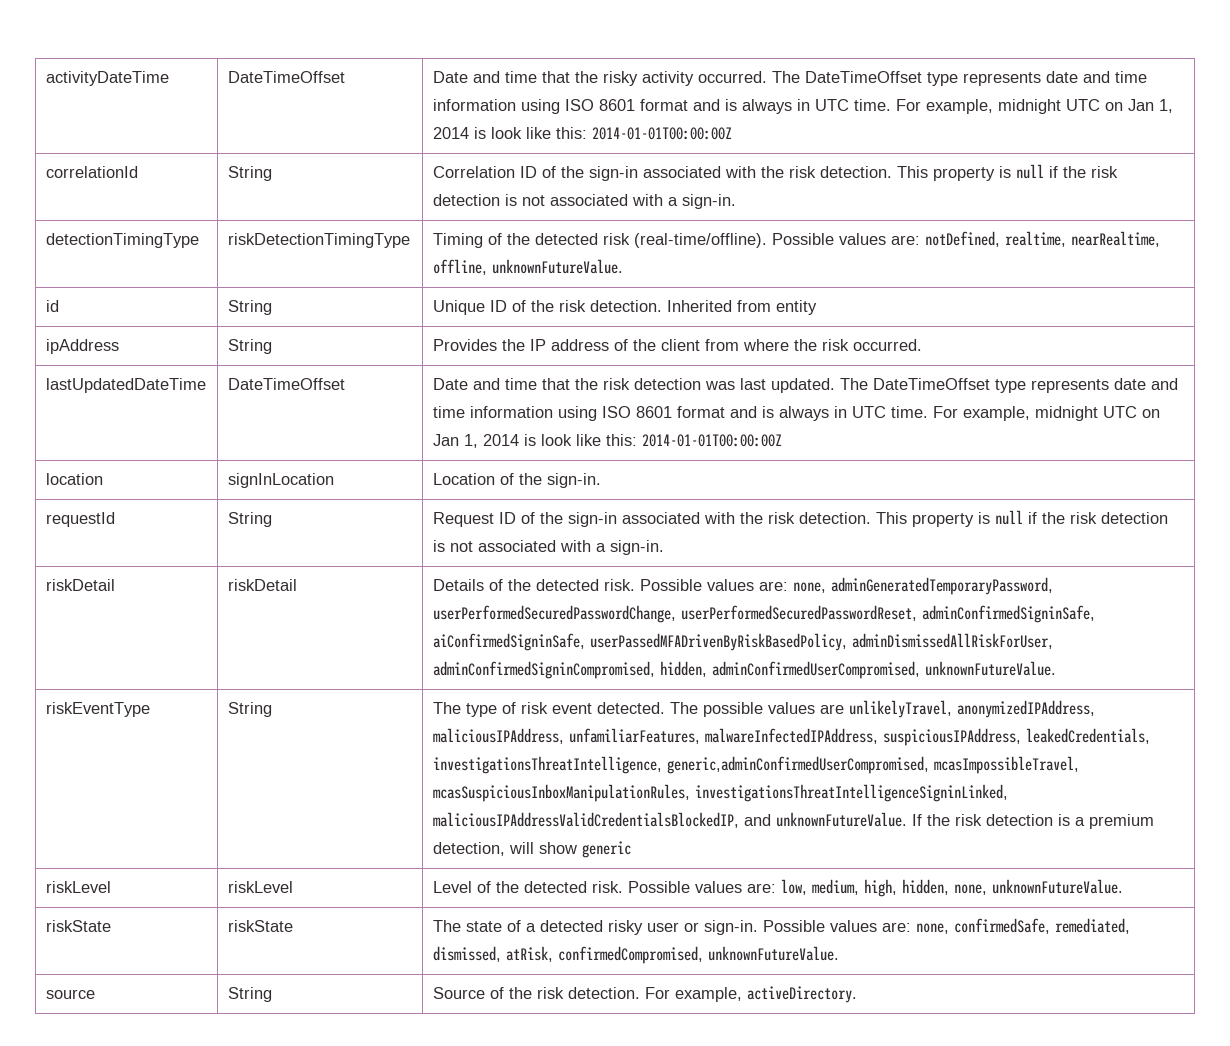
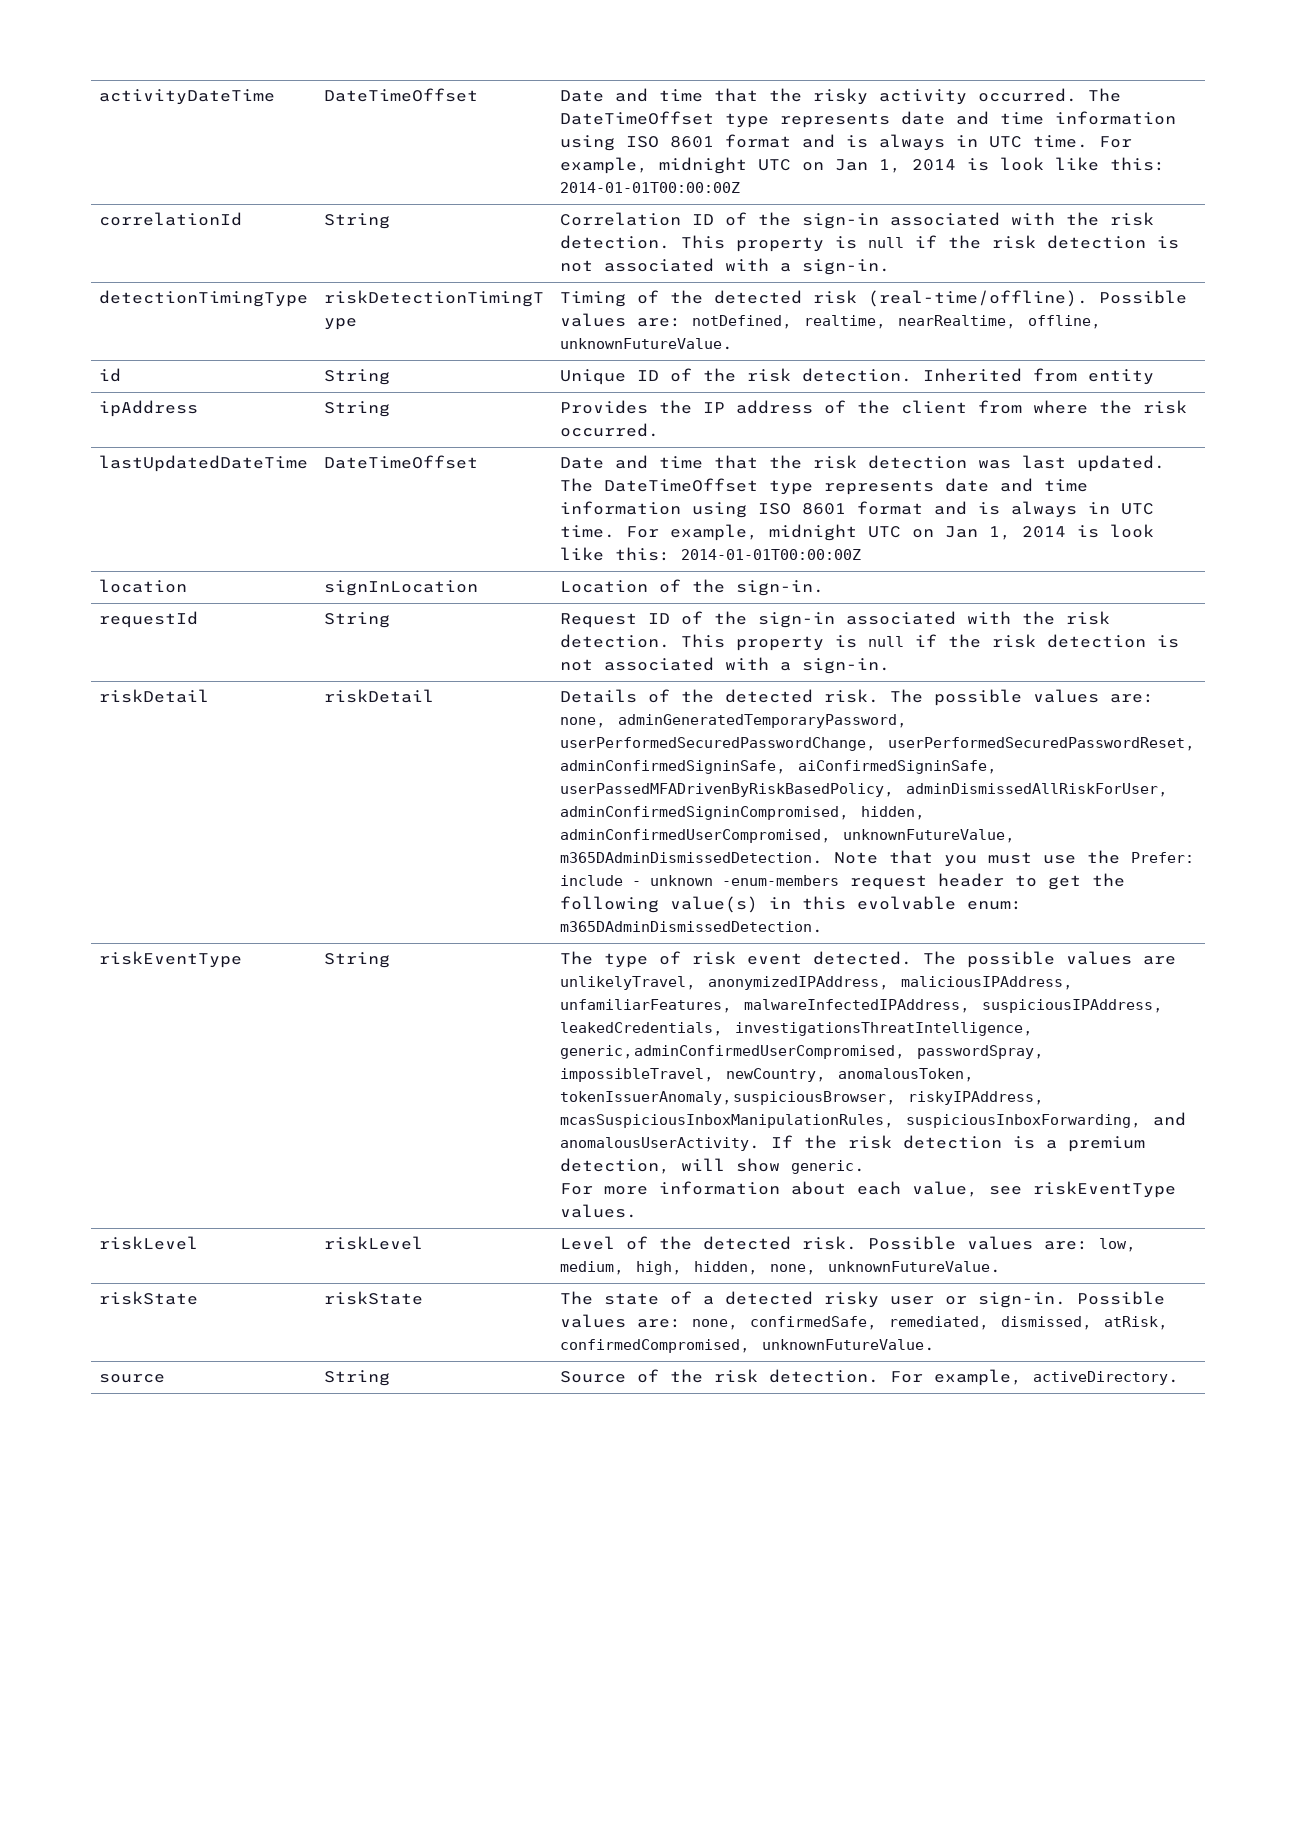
[639,579,702,591] Possible -> [889,689,1022,706] The possible
[924,661,1056,676] unknownFutureValue. -> [842,829,1016,843] [559,850,1194,867] [559,873,1125,890] [559,896,1022,913] [559,921,823,933] unknownFutureValue, m365DAdminDismissedDetection. Note that you must use the Prefer: include - unknown -enum-members request header to get the following value(s) in this evolvable enum: m365DAdminDismissedDetection.
[933,756,1079,774] [432,784,1008,802] [432,812,907,828] mcasImpossibleTravel, mcasSuspiciousInboxManipulationRules, investigationsThreatIntelligenceSigninLinked, maliciousIPAddressValidCredentialsBlockedIP, and unknownFutureValue. -> [916,1045,1045,1059] [559,1068,975,1082] [559,1091,1045,1105] [559,1112,1186,1128] [559,1137,760,1151] passwordSpray, impossibleTravel, newCountry, anomalousToken, tokenIssuerAnomaly,suspiciousBrowser, riskyIPAddress, mcasSuspiciousInboxManipulationRules, suspiciousInboxForwarding, and anomalousUserActivity.
[581,841,631,858] generic -> [790,1160,865,1174] [559,1181,1176,1198] [559,1204,637,1218] generic. // For more information about each value, see riskEventType values.

